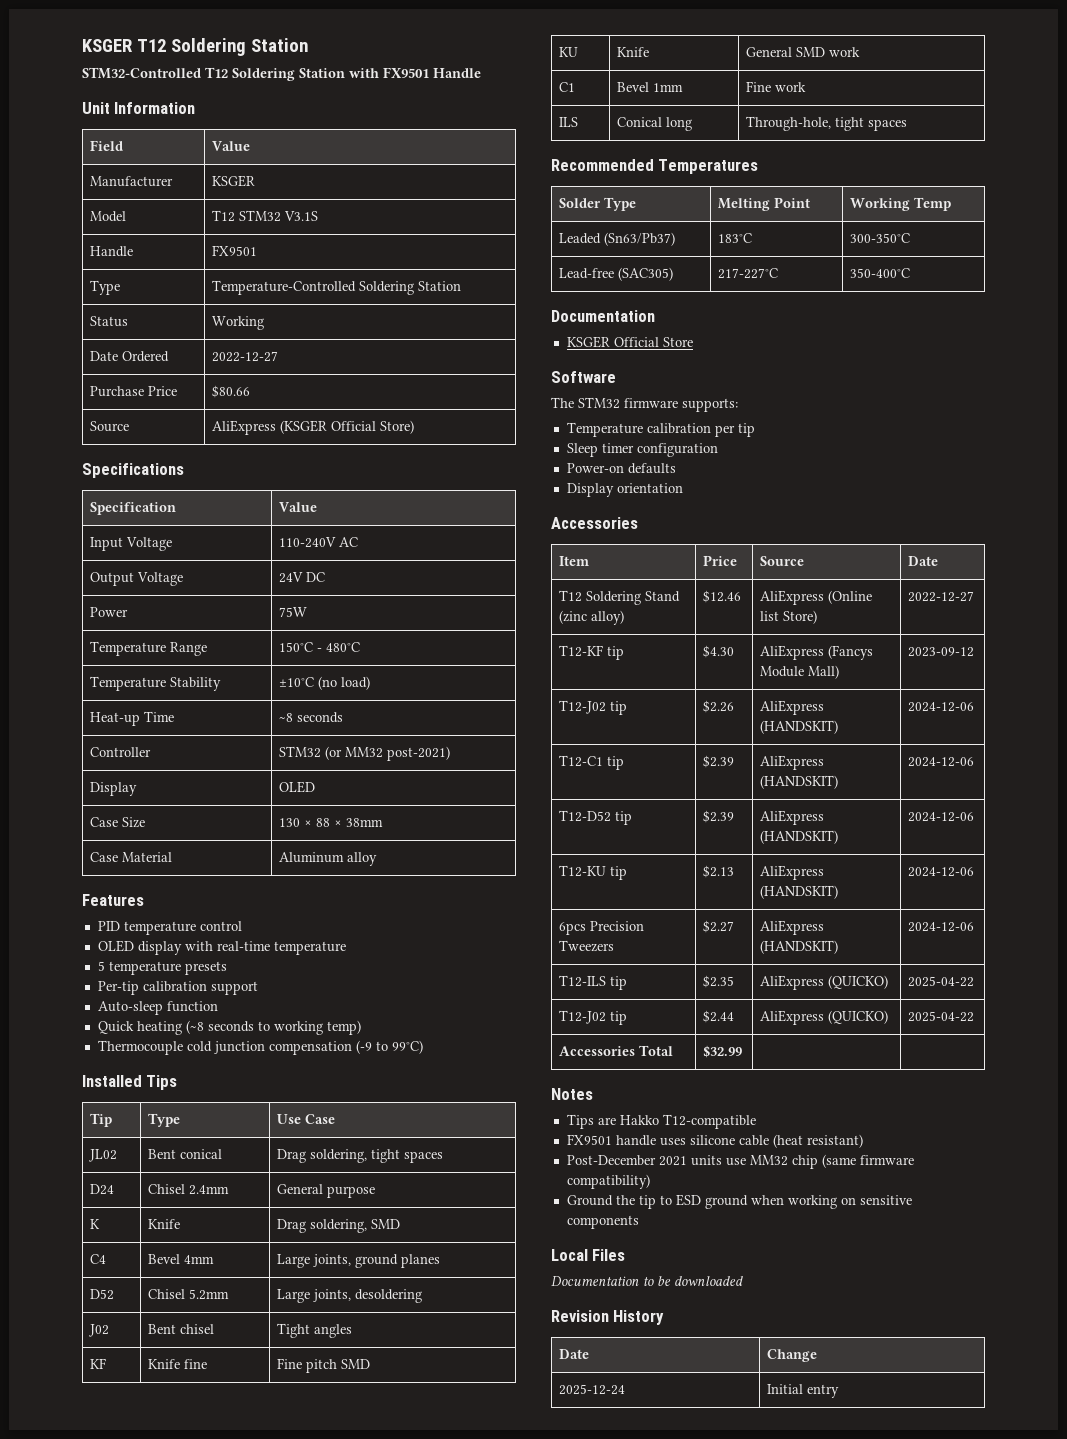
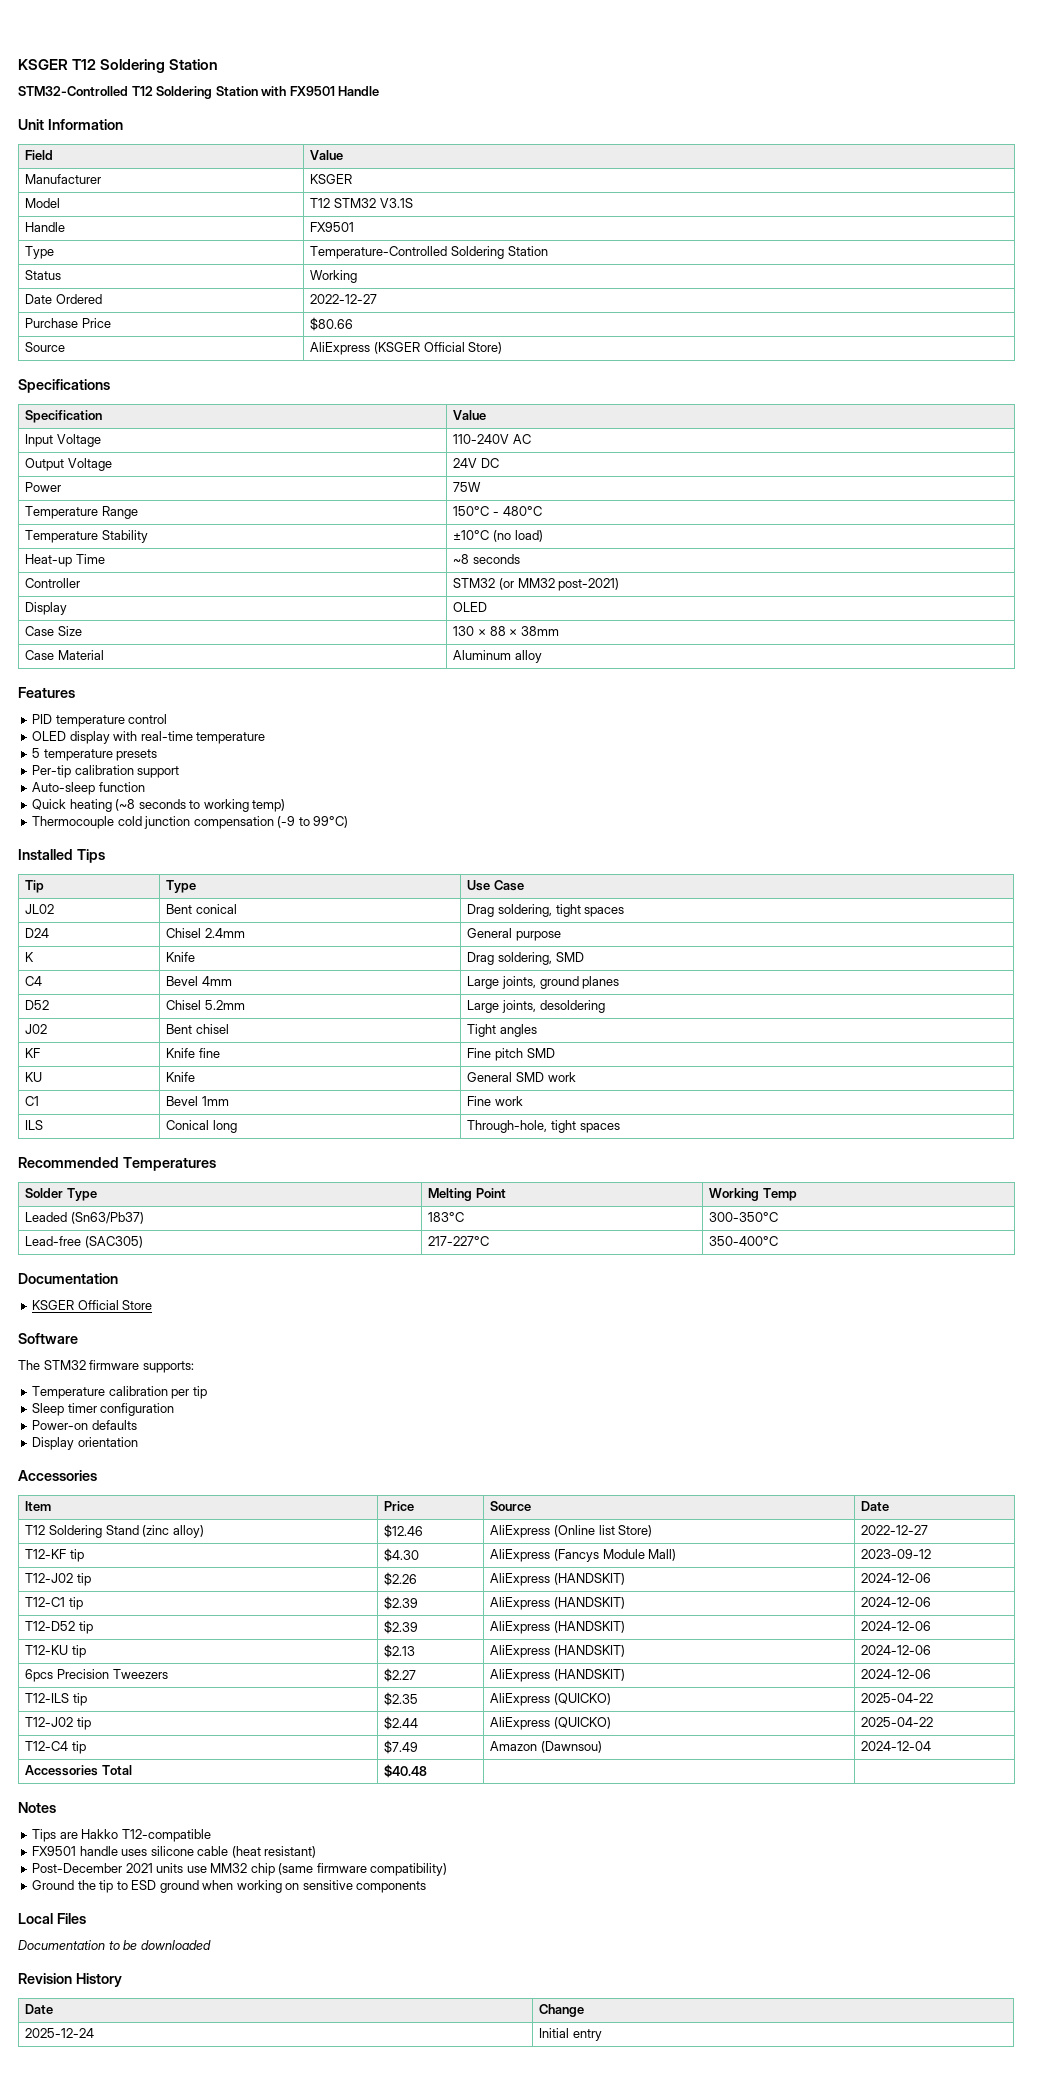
(975, 1016) none -> [25,1741,86,1754] [384,1740,419,1754] [490,1741,602,1753] [861,1741,932,1751] // T12-C4 tip | $7.49 | Amazon (Dawnsou) | 2024-12-04
[703,1045,743,1058] $32.99 -> [384,1764,428,1778] $40.48

